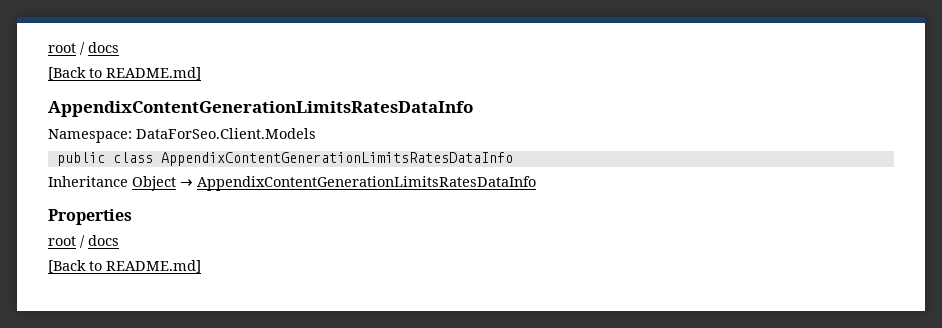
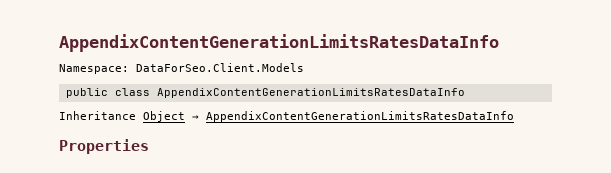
[48,42,119,55] [48,67,201,80] root / docs // [Back to README.md] // -> (59, 43) none
[48,235,119,248] [48,260,201,273] // root / docs // [Back to README.md] -> (149, 146) none

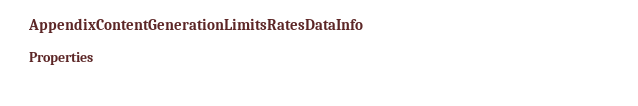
[59,34,499,52] [59,63,304,74] [65,88,465,98] [59,111,514,122] AppendixContentGenerationLimitsRatesDataInfo // Namespace: DataForSeo.Client.Models // public class AppendixContentGenerationLimitsRatesDataInfo // Inheritance Object → AppendixContentGenerationLimitsRatesDataInfo -> [28,18,363,33] AppendixContentGenerationLimitsRatesDataInfo

